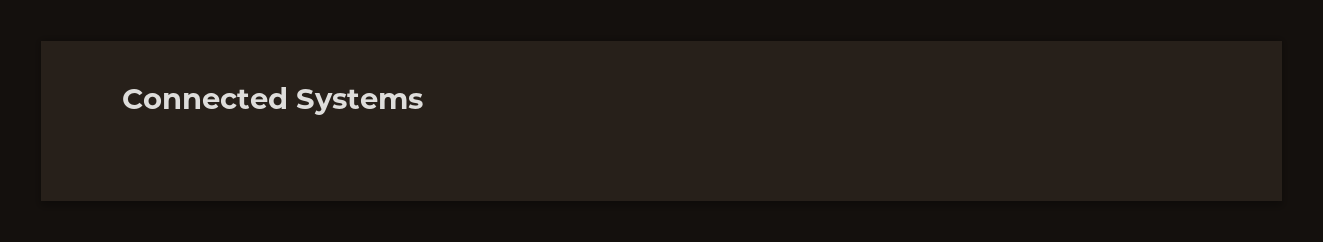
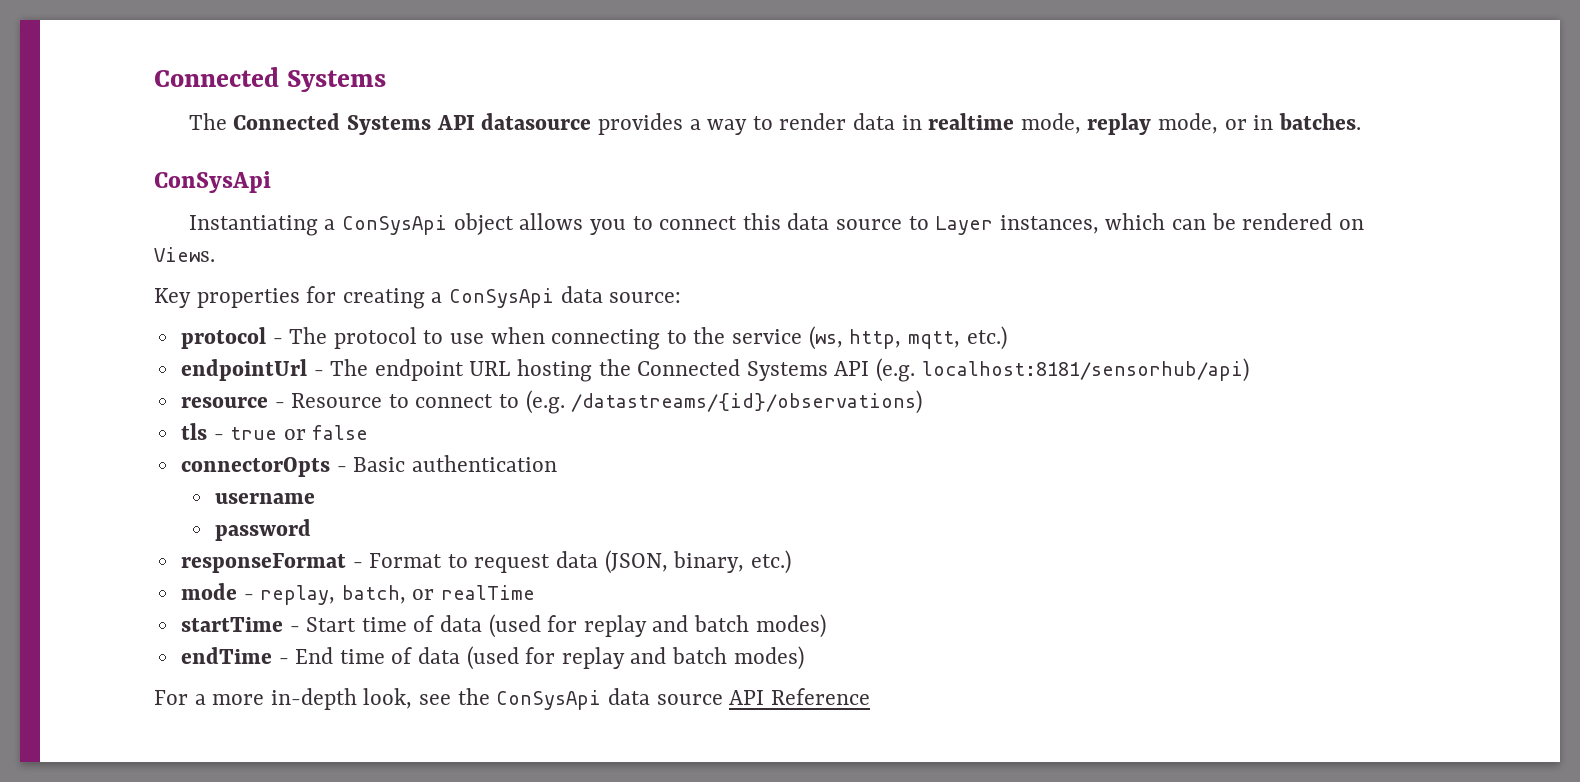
[122,87,423,115] Connected Systems -> [154,67,387,92] [188,113,1361,135] [154,171,271,193] [188,213,1364,236] [154,247,215,262] [154,286,682,309] [180,326,1007,350] [180,358,1249,382] [180,390,923,414] [180,423,369,440] [180,455,557,477] [215,493,316,504] [215,519,312,541] [180,550,791,574] [180,583,536,605] [180,614,826,638] [180,646,804,670] [154,688,870,710] Connected Systems // The Connected Systems API datasource provides a way to render data in realtime mode, replay mode, or in batches. // ConSysApi // Instantiating a ConSysApi object allows you to connect this data source to Layer instances, which can be rendered on Views. // Key properties for creating a ConSysApi data source: // protocol - The protocol to use when connecting to the service (ws, http, mqtt, etc.) // endpointUrl - The endpoint URL hosting the Connected Systems API (e.g. localhost:8181/sensorhub/api) // resource - Resource to connect to (e.g. /datastreams/{id}/observations) // tls - true or false // connectorOpts - Basic authentication // username // password // responseFormat - Format to request data (JSON, binary, etc.) // mode - replay, batch, or realTime // startTime - Start time of data (used for replay and batch modes) // endTime - End time of data (used for replay and batch modes) // For a more in-depth look, see the ConSysApi data source API Reference

